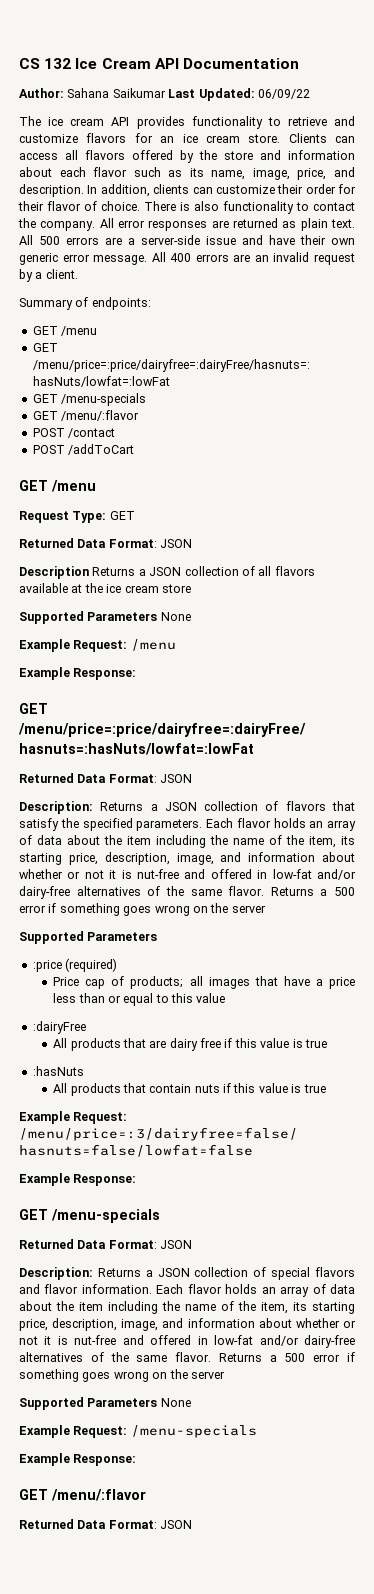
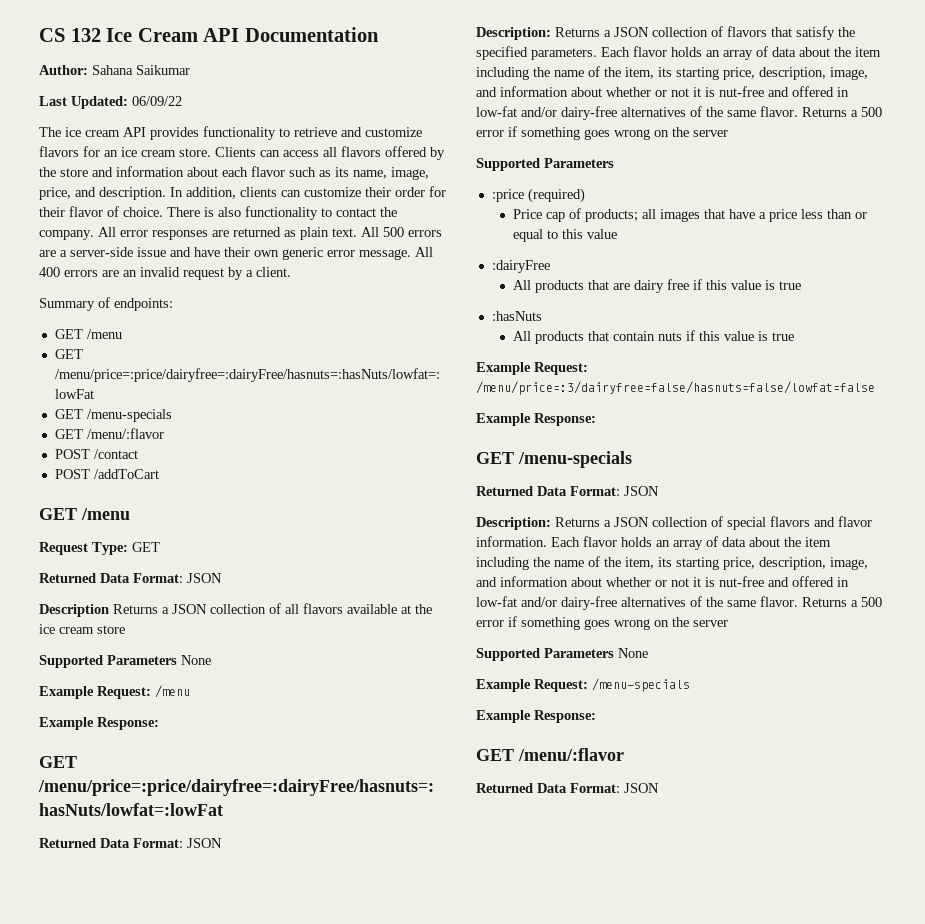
(166, 93) none -> (190, 70) //

